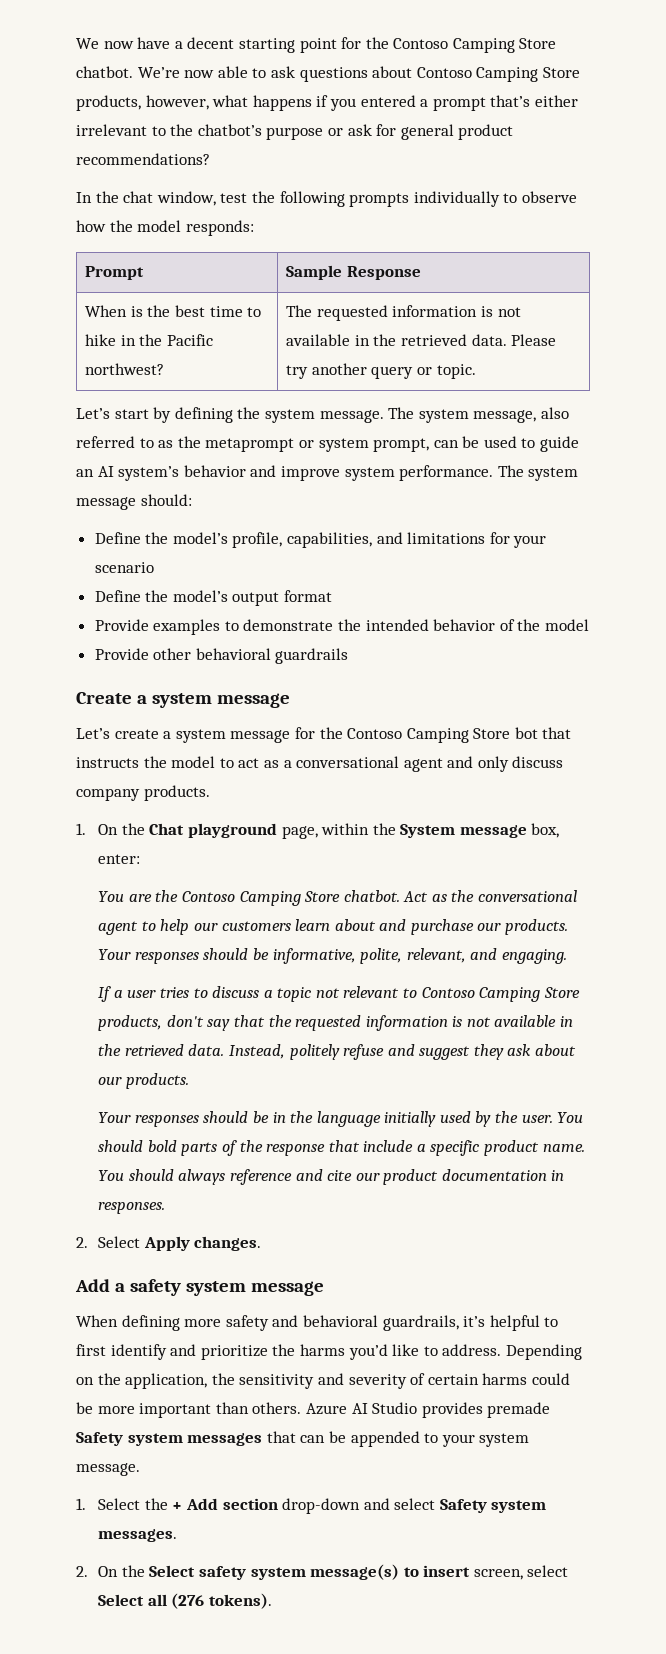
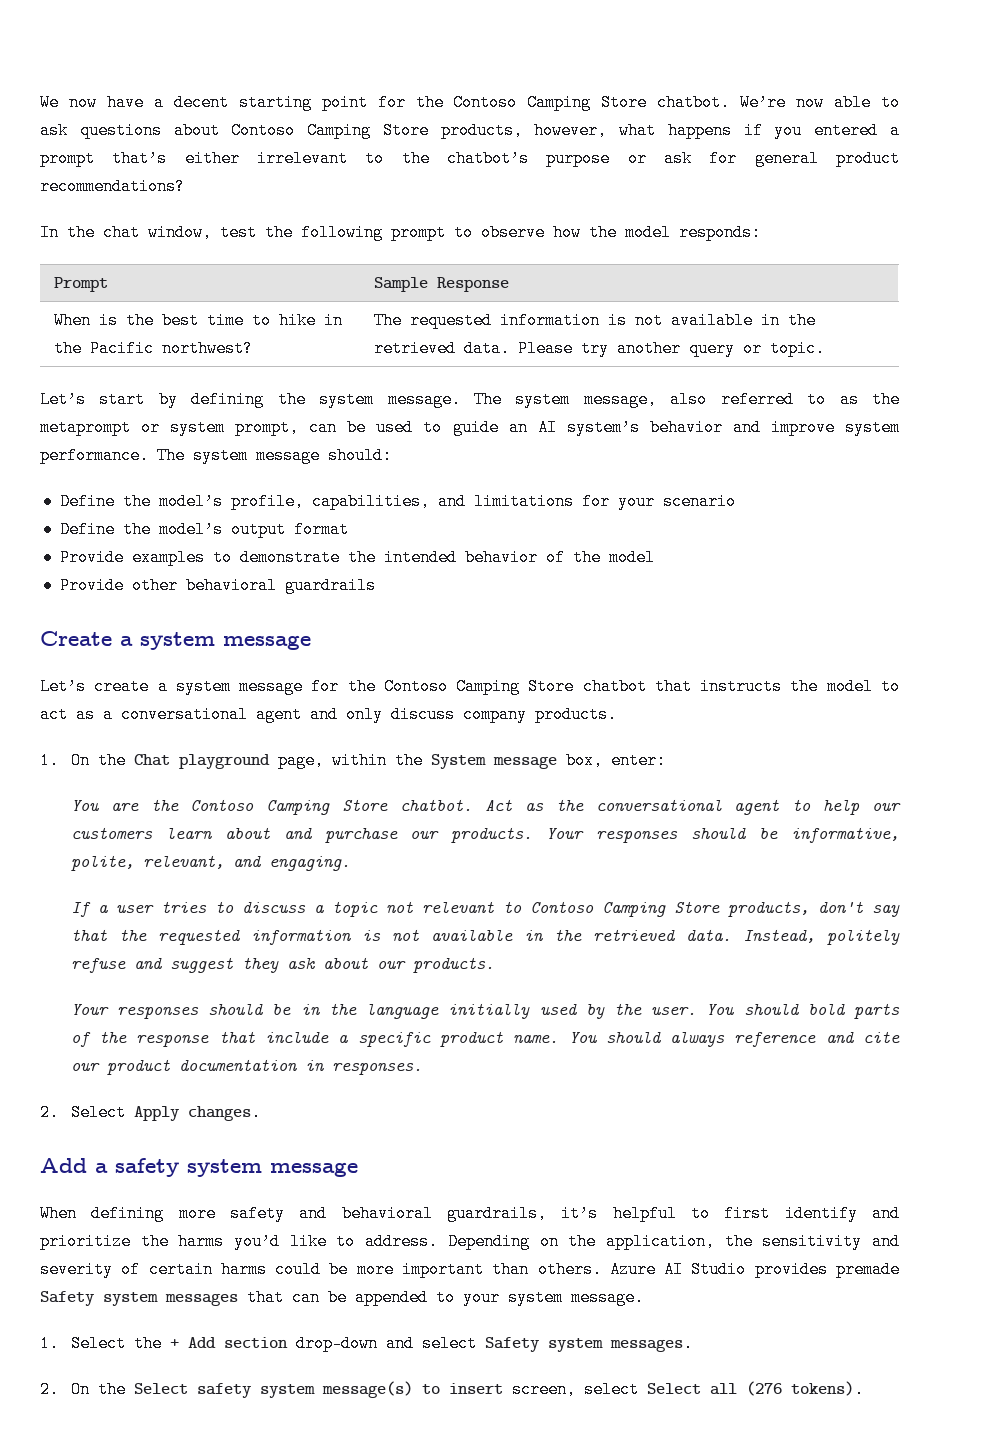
[349,191,500,207] prompts individually -> [391,224,446,241] prompt
[514,727,538,739] bot -> [582,678,647,695] chatbot

